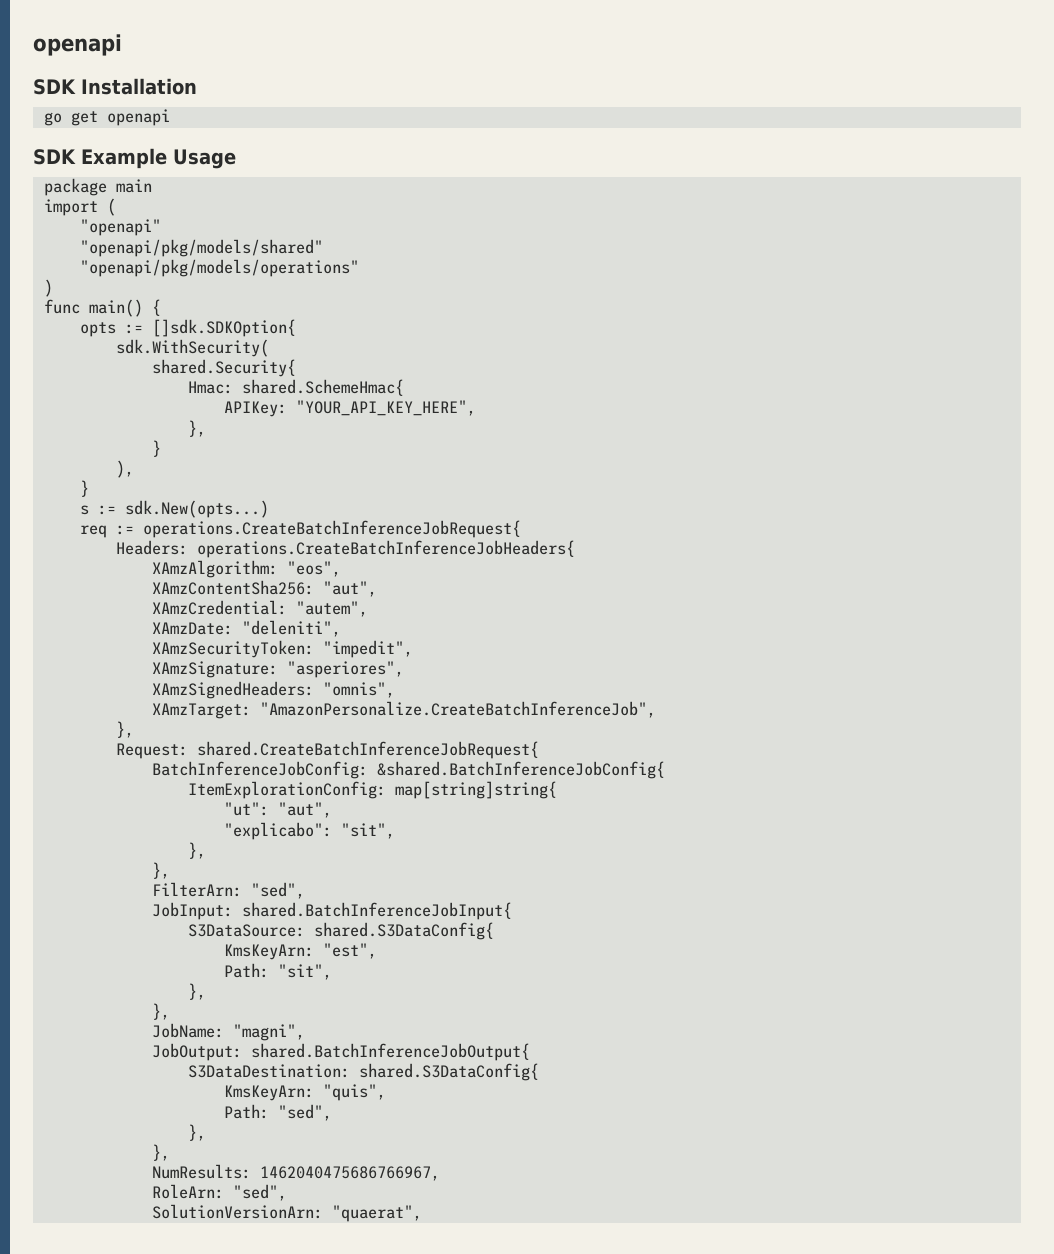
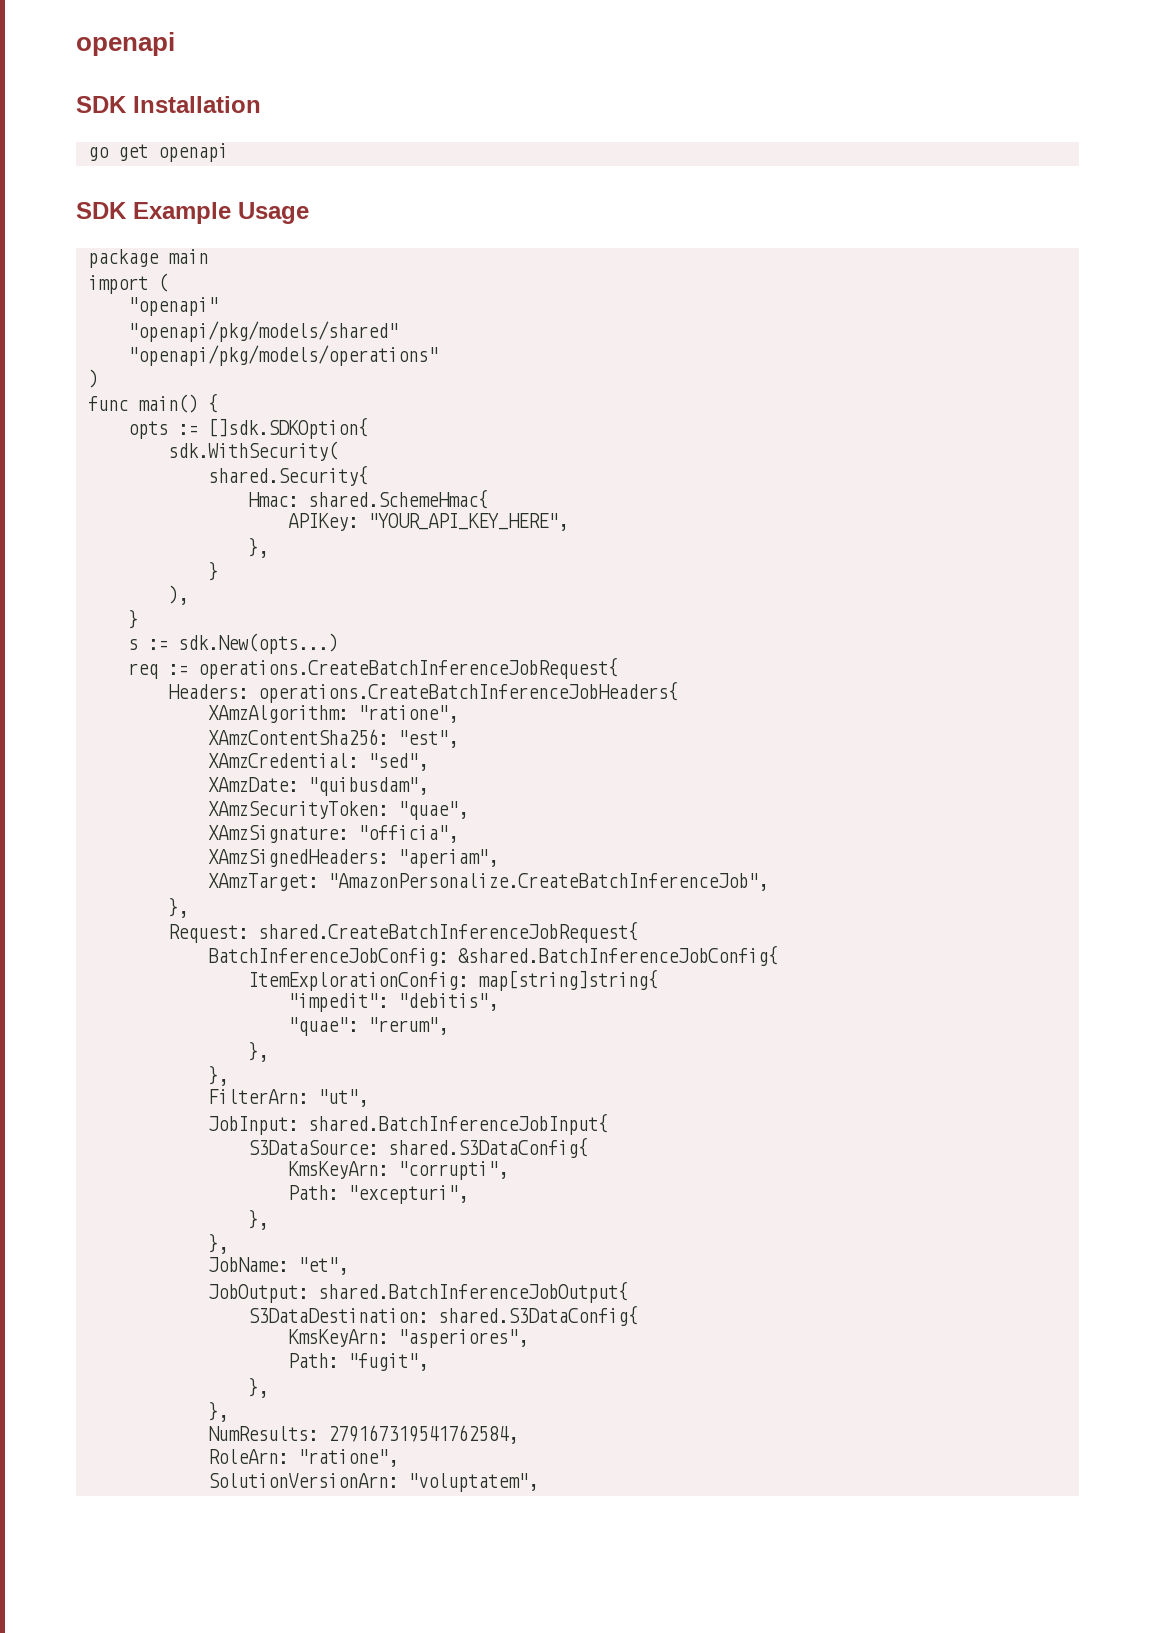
[286,561,341,577] "eos", -> [358,705,459,723] "ratione",
[322,581,377,597] "aut", -> [398,730,459,748] "est",
[295,601,368,617] "autem", -> [368,753,429,771] "sed",
[241,620,341,637] "deleniti", -> [308,777,429,796] "quibusdam",
[322,640,413,658] "impedit", -> [398,801,469,820] "quae",
[286,661,404,678] "asperiores", -> [358,825,459,843] "officia",
[322,682,395,698] "omnis", -> [398,849,499,868] "aperiam",
[223,802,332,818] [223,822,395,840] "ut": "aut", // "explicabo": "sit", -> [288,993,499,1012] [288,1017,449,1036] "impedit": "debitis", // "quae": "rerum",
[250,882,305,899] "sed", -> [318,1089,369,1107] "ut",
[322,943,377,959] [223,963,332,980] "est", // Path: "sit", -> [398,1161,509,1180] [288,1185,469,1204] "corrupti", // Path: "excepturi",
[232,1024,305,1041] "magni", -> [298,1257,349,1275] "et",
[322,1084,386,1101] [223,1104,332,1121] "quis", // Path: "sed", -> [398,1329,529,1348] [288,1353,429,1371] "asperiores", // Path: "fugit",
[259,1166,440,1181] 1462040475686766967, -> [328,1425,519,1444] 279167319541762584,
[232,1184,287,1201] "sed", -> [298,1449,399,1467] "ratione",
[331,1205,422,1222] "quaerat", -> [408,1473,539,1492] "voluptatem",

